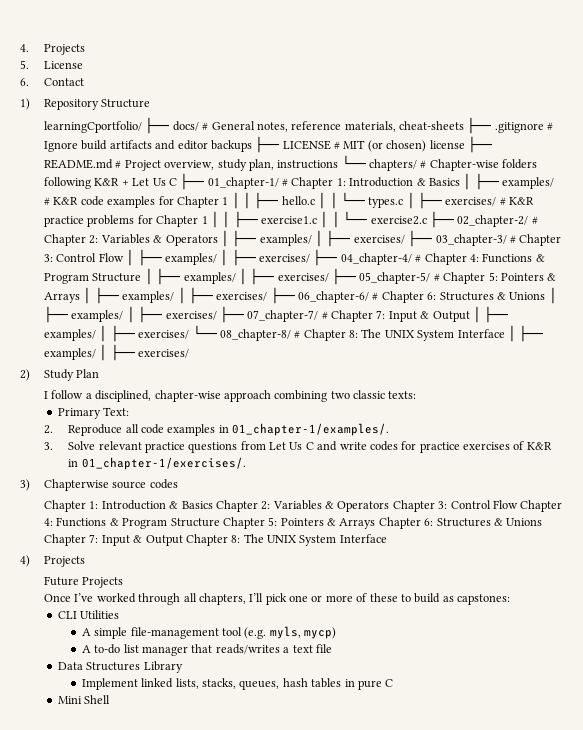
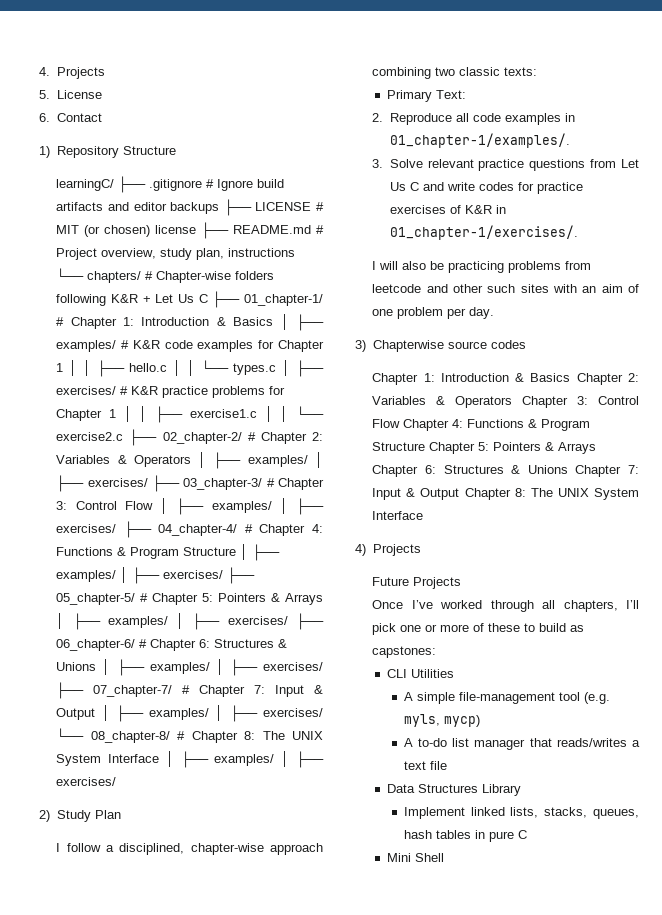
[44,117,465,134] learningCportfolio/ ├── docs/ # General notes, reference materials, cheat‐sheets -> [56,179,115,191] learningC/
(246, 463) none -> [372,261,592,273] [372,284,640,293] [372,307,495,319] // I will also be practicing problems from leetcode and other such sites with an aim of one problem per day.

